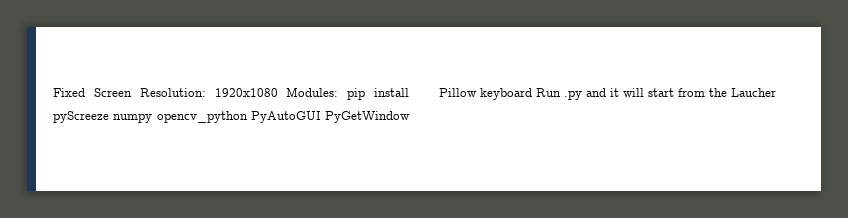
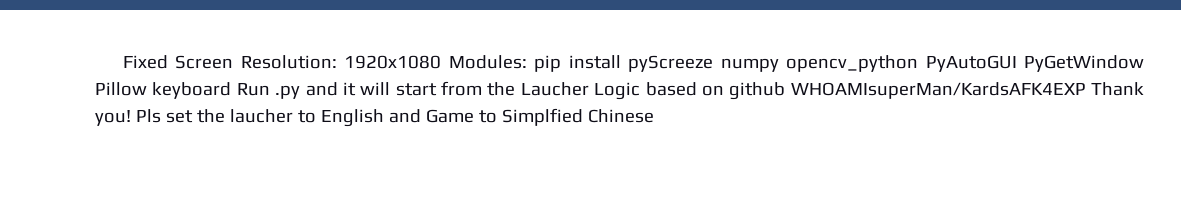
(776, 92) none -> [594,82,1144,100] [95,108,654,127] Logic based on github WHOAMIsuperMan/KardsAFK4EXP Thank you! Pls set the laucher to English and Game to Simplfied Chinese

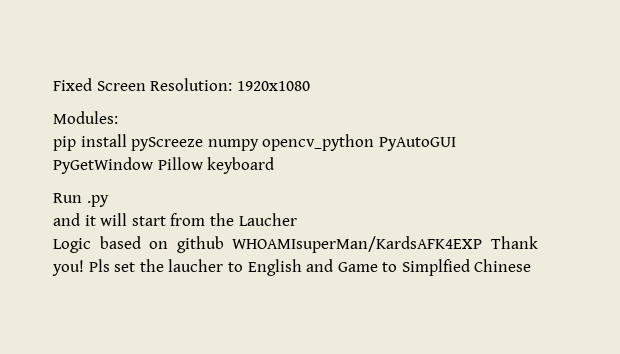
(442, 62) none -> (310, 86) //
(527, 62) none -> (118, 117) //
(232, 90) none -> (275, 165) //
(301, 92) none -> (109, 201) //
(589, 89) none -> (297, 219) //

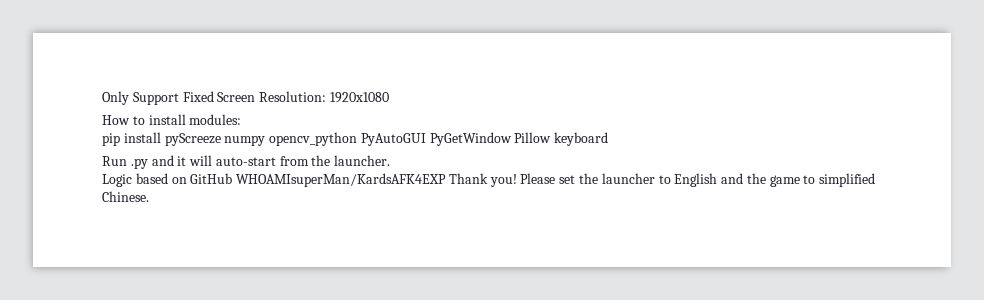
(53, 84) none -> [102,91,179,105] Only Support
[53,111,118,124] Modules: -> [102,114,242,125] How to install modules:
(109, 201) // -> (148, 163) none
[131,216,166,226] start -> [215,157,276,166] auto-start
[238,213,297,226] Laucher -> [334,155,391,166] launcher.
[176,236,224,253] github -> [190,173,233,184] GitHub
[88,259,110,272] Pls -> [520,173,556,184] Please
[168,259,224,272] laucher -> [601,173,655,184] launcher
[337,259,532,276] Game to Simplfied Chinese -> [746,173,876,187] [102,191,149,202] the game to simplified Chinese.

